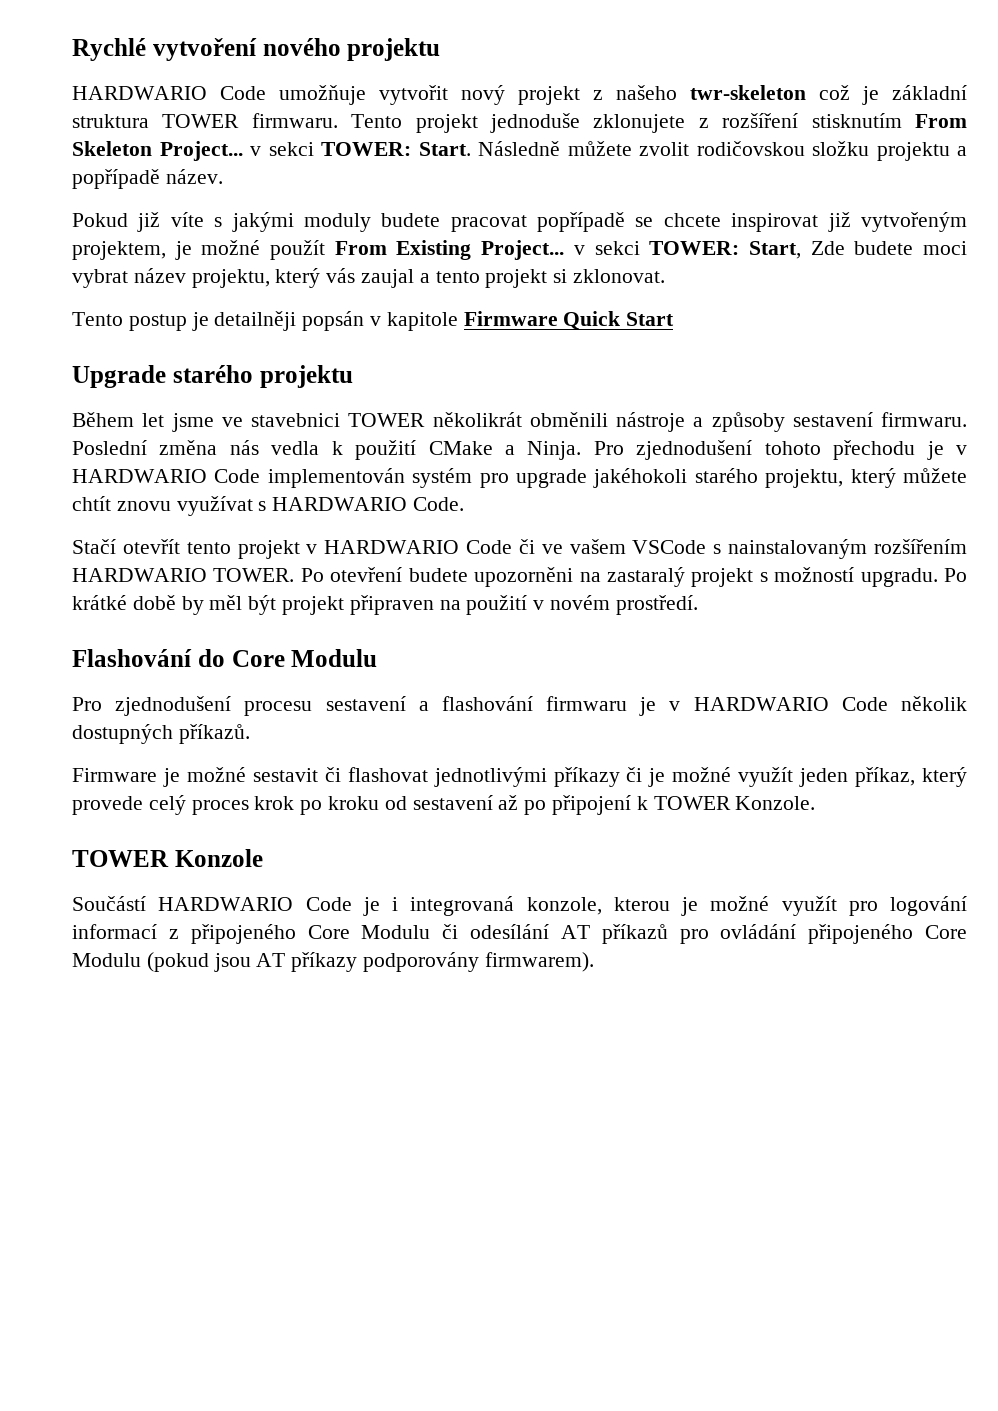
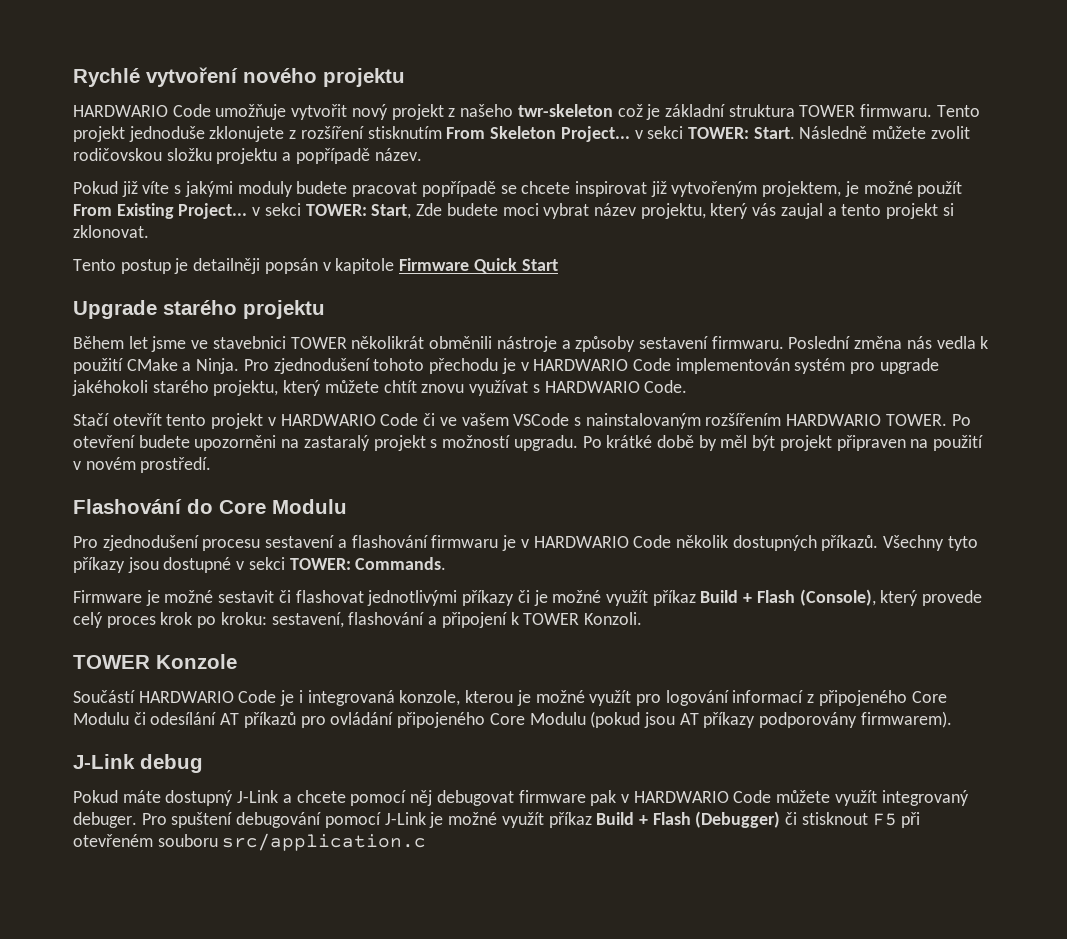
(250, 734) none -> [883,535,978,551] [73,557,447,573] Všechny tyto příkazy jsou dostupné v sekci TOWER: Commands.
[799,767,916,787] jeden příkaz, -> [652,589,876,606] příkaz Build + Flash (Console),
[328,795,547,815] kroku od sestavení až po -> [220,612,438,628] kroku: sestavení, flashování a
[735,796,816,810] Konzole. -> [583,612,642,625] Konzoli.
(594, 962) none -> [73,754,203,773] [73,790,969,806] [73,811,921,828] [73,833,427,851] // J-Link debug // Pokud máte dostupný J-Link a chcete pomocí něj debugovat firmware pak v HARDWARIO Code můžete využít integrovaný debuger. Pro spuštení debugování pomocí J-Link je možné využít příkaz Build + Flash (Debugger) či stisknout F5 při otevřeném souboru src/application.c

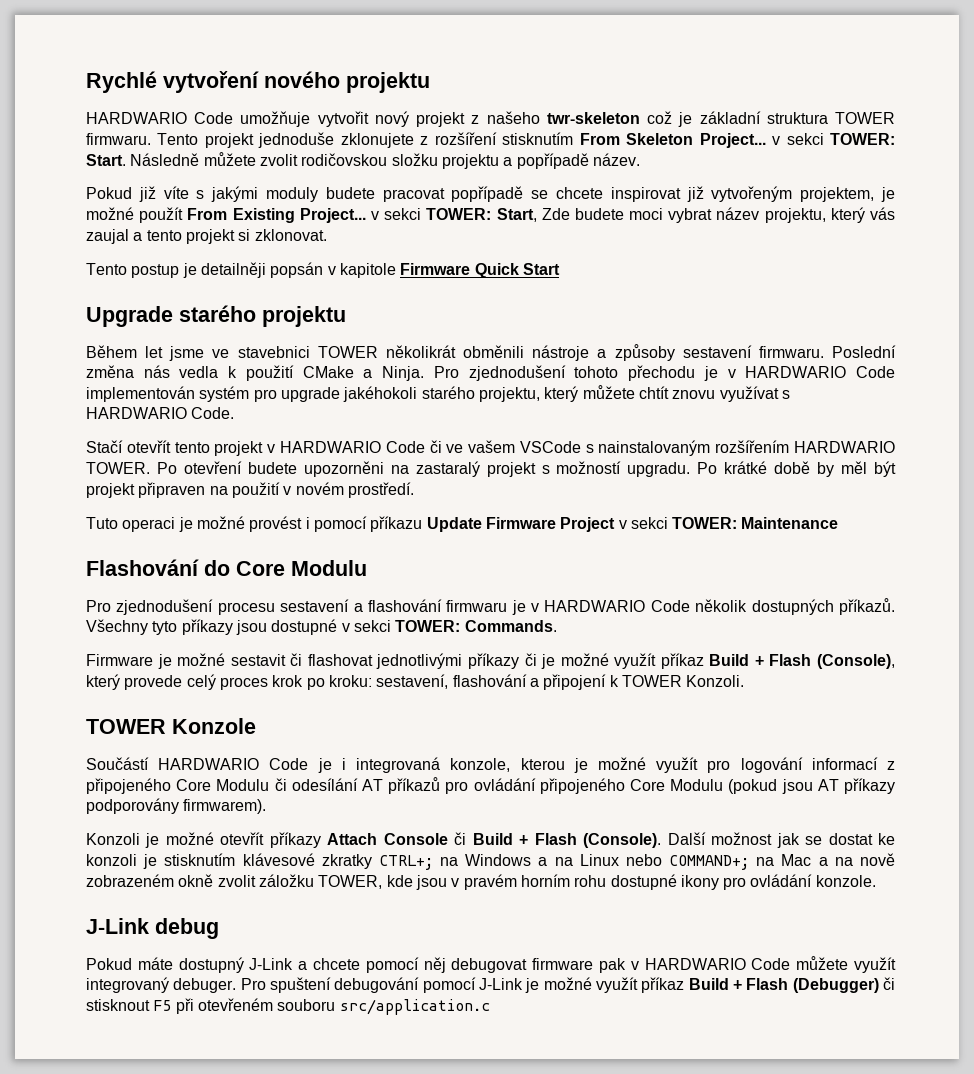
(212, 465) none -> [86,516,839,532] // Tuto operaci je možné provést i pomocí příkazu Update Firmware Project v sekci TOWER: Maintenance
(952, 719) none -> [86,832,896,848] [86,853,895,870] [86,874,876,890] // Konzoli je možné otevřít příkazy Attach Console či Build + Flash (Console). Další možnost jak se dostat ke konzoli je stisknutím klávesové zkratky CTRL+; na Windows a na Linux nebo COMMAND+; na Mac a na nově zobrazeném okně zvolit záložku TOWER, kde jsou v pravém horním rohu dostupné ikony pro ovládání konzole.

